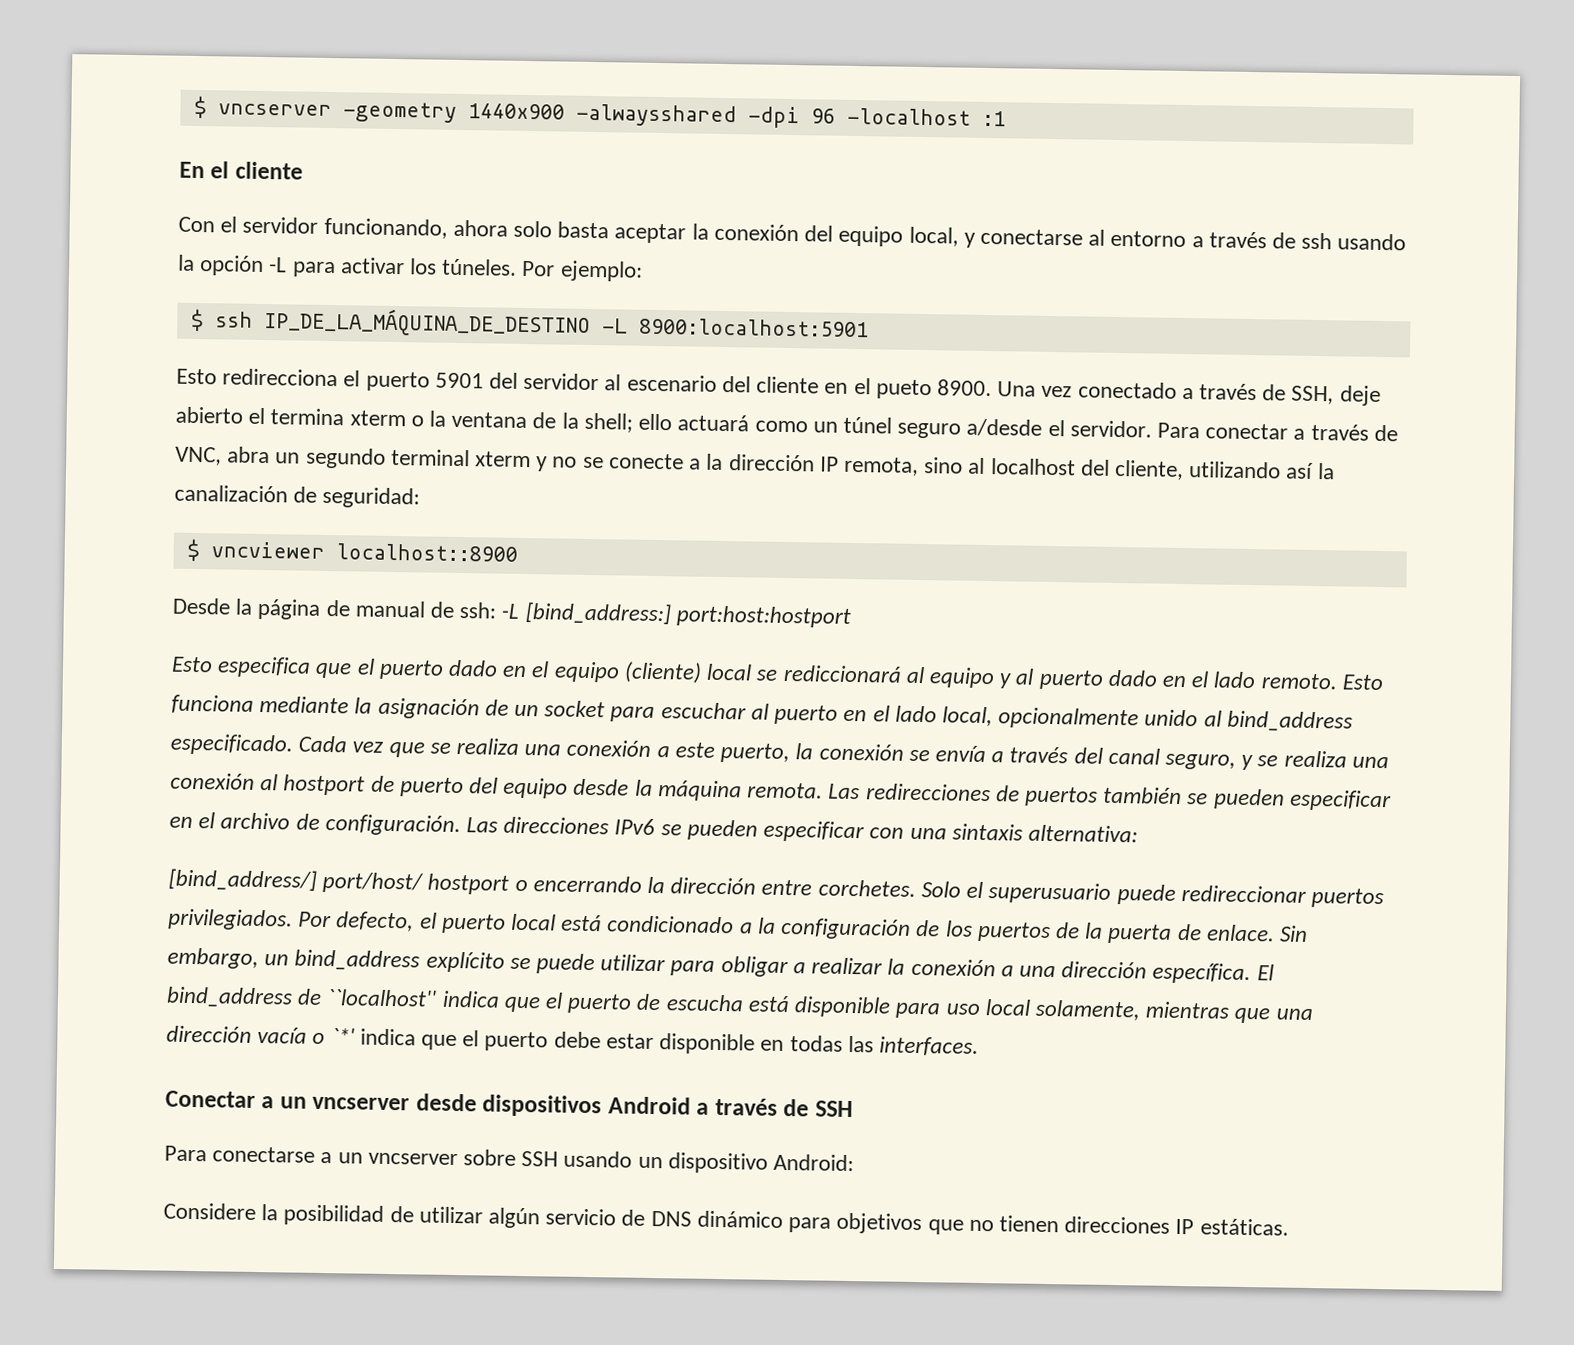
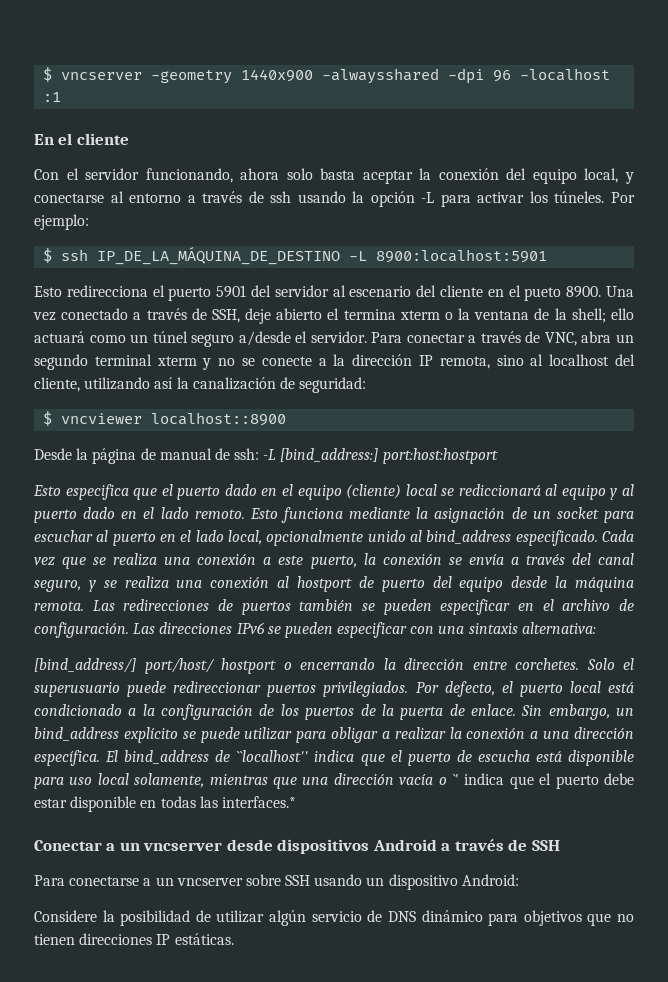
[330,1028,355,1045] `*' -> [451,774,459,785] `'
[878,1036,979,1056] interfaces. -> [221,796,296,808] interfaces.*

